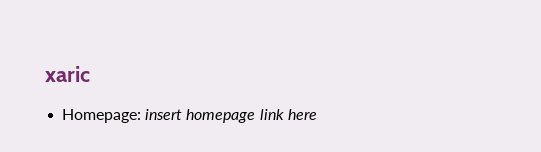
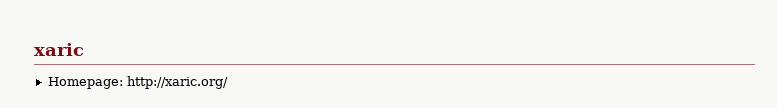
[145,109,317,123] insert homepage link here -> [126,76,228,89] http://xaric.org/

